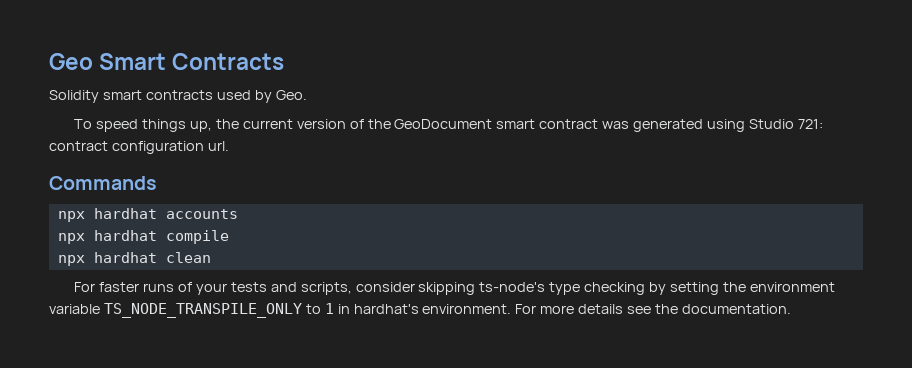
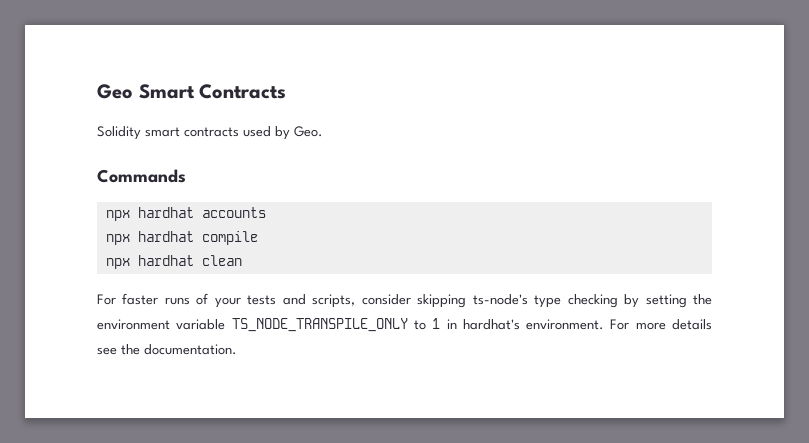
[74,119,823,132] [49,141,229,154] // To speed things up, the current version of the GeoDocument smart contract was generated using Studio 721: contract configuration url. -> (323, 131) none

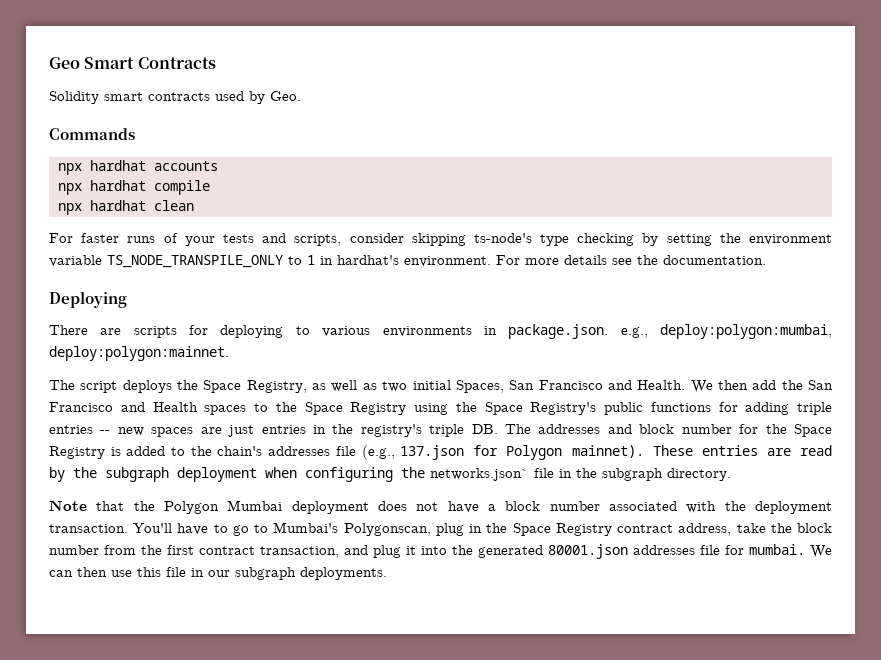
(237, 349) none -> [49,291,127,308] [49,324,833,339] [49,346,229,361] [49,380,834,393] [49,402,832,415] [49,424,833,437] [49,445,832,460] [49,467,731,482] [49,500,832,514] [49,522,833,536] [49,544,832,559] [49,567,387,580] // Deploying // There are scripts for deploying to various environments in package.json. e.g., deploy:polygon:mumbai, deploy:polygon:mainnet. // The script deploys the Space Registry, as well as two initial Spaces, San Francisco and Health. We then add the San Francisco and Health spaces to the Space Registry using the Space Registry's public functions for adding triple entries -- new spaces are just entries in the registry's triple DB. The addresses and block number for the Space Registry is added to the chain's addresses file (e.g., 137.json for Polygon mainnet). These entries are read by the subgraph deployment when configuring the networks.json` file in the subgraph directory. // Note that the Polygon Mumbai deployment does not have a block number associated with the deployment transaction. You'll have to go to Mumbai's Polygonscan, plug in the Space Registry contract address, take the block number from the first contract transaction, and plug it into the generated 80001.json addresses file for mumbai. We can then use this file in our subgraph deployments.

